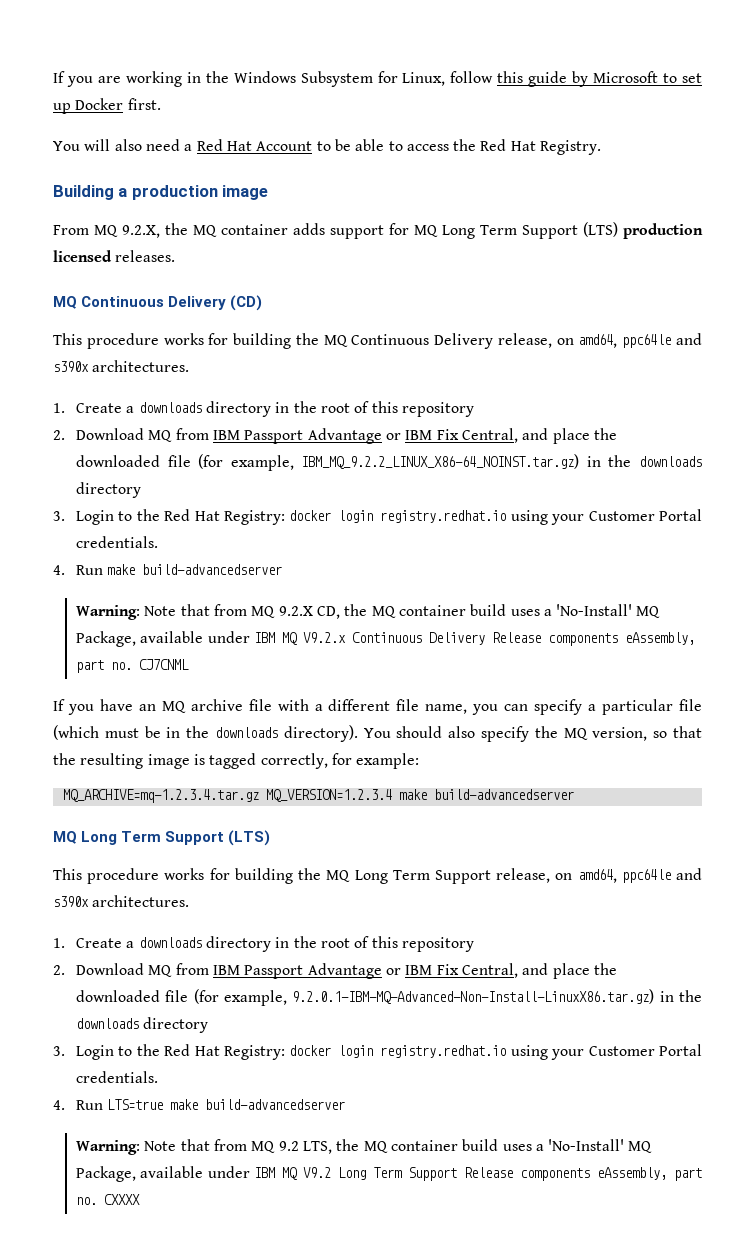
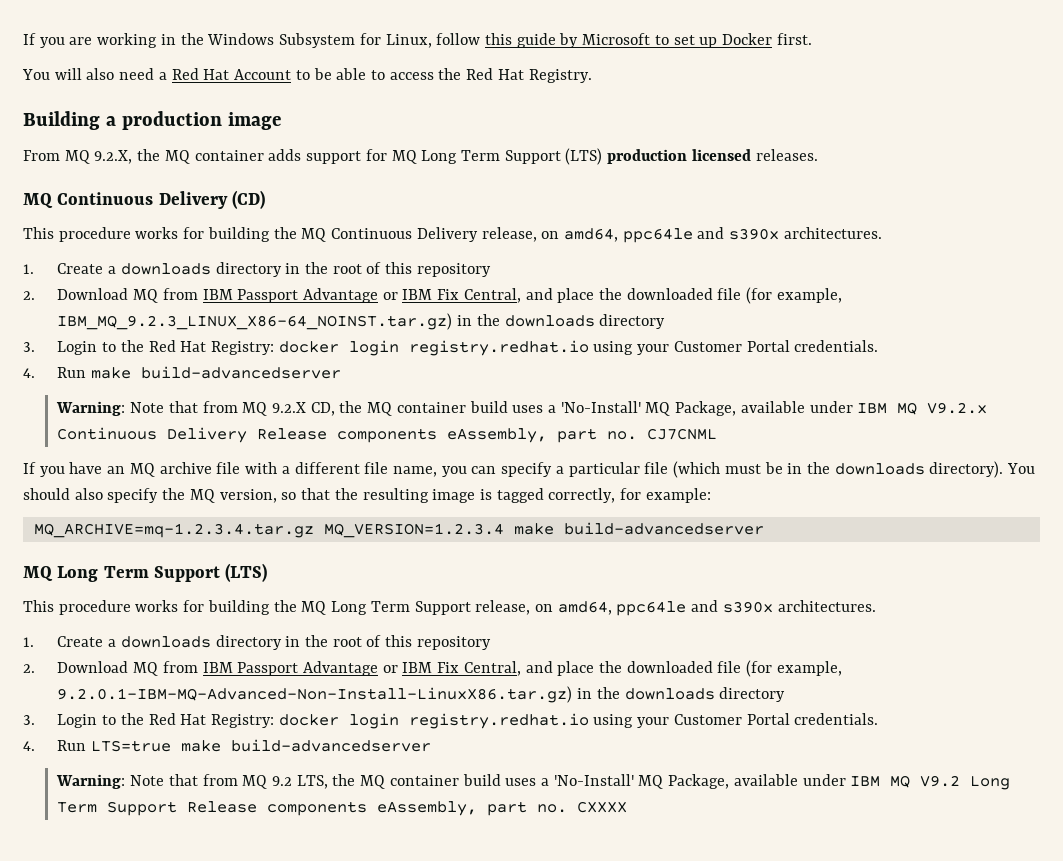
[301,454,580,469] IBM_MQ_9.2.2_LINUX_X86-64_NOINST.tar.gz) -> [57,313,453,330] IBM_MQ_9.2.3_LINUX_X86-64_NOINST.tar.gz)

